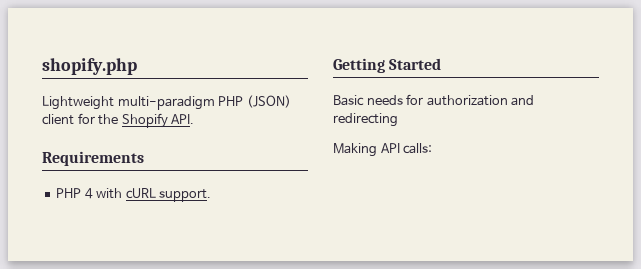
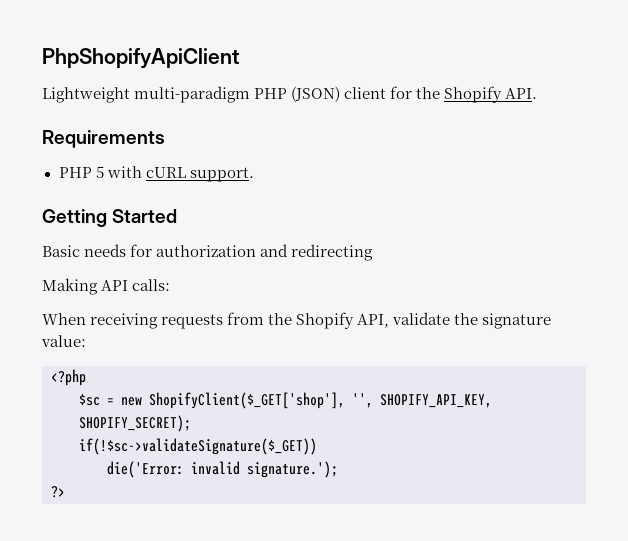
[42,58,137,75] shopify.php -> [42,48,239,69] PhpShopifyApiClient
[84,188,93,199] 4 -> [95,166,104,178] 5
(433, 148) none -> [42,312,552,329] [41,335,86,347] [51,369,86,386] [79,392,492,409] [79,415,191,432] [79,438,317,455] [107,461,338,478] [51,486,65,498] // When receiving requests from the Shopify API, validate the signature value: // <?php // $sc = new ShopifyClient($_GET['shop'], '', SHOPIFY_API_KEY, SHOPIFY_SECRET); // if(!$sc->validateSignature($_GET)) // die('Error: invalid signature.'); // ?>

